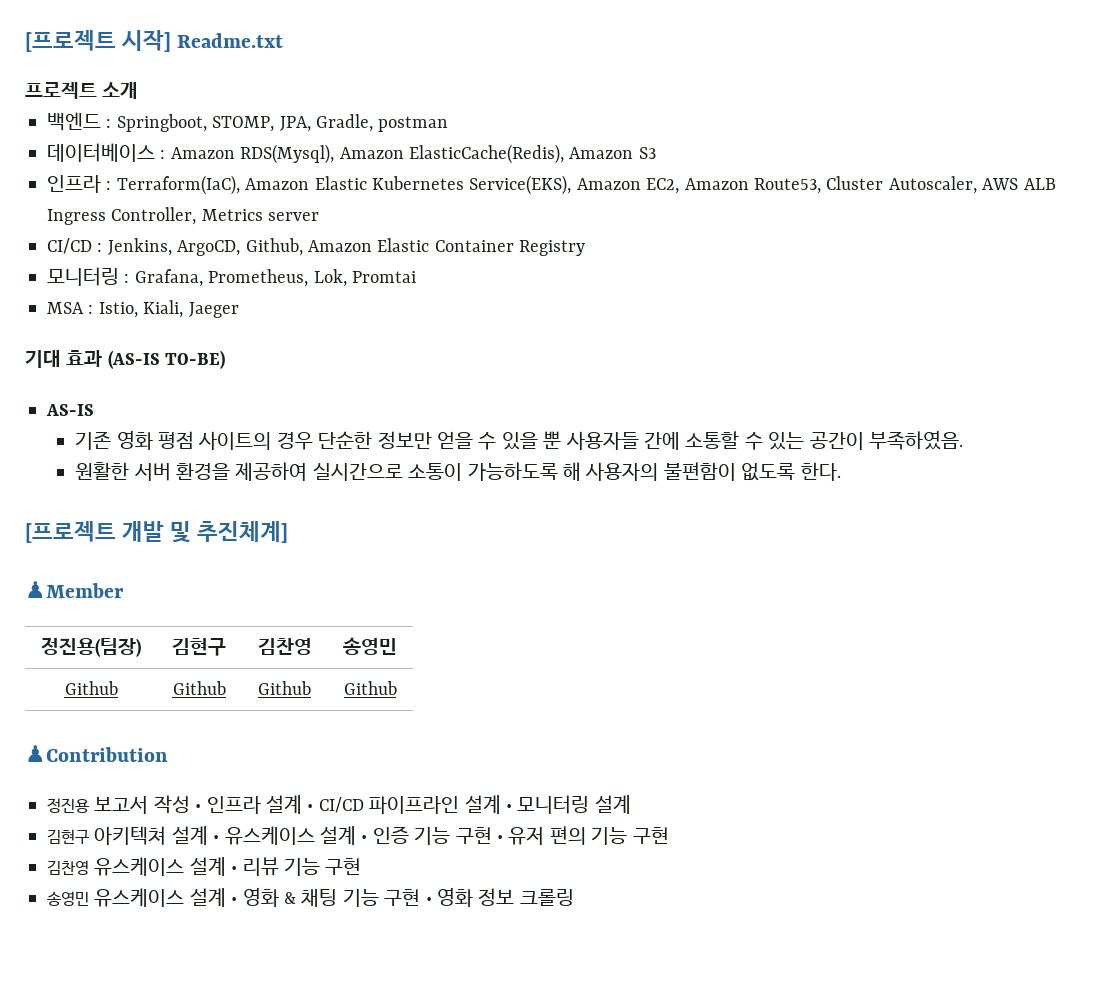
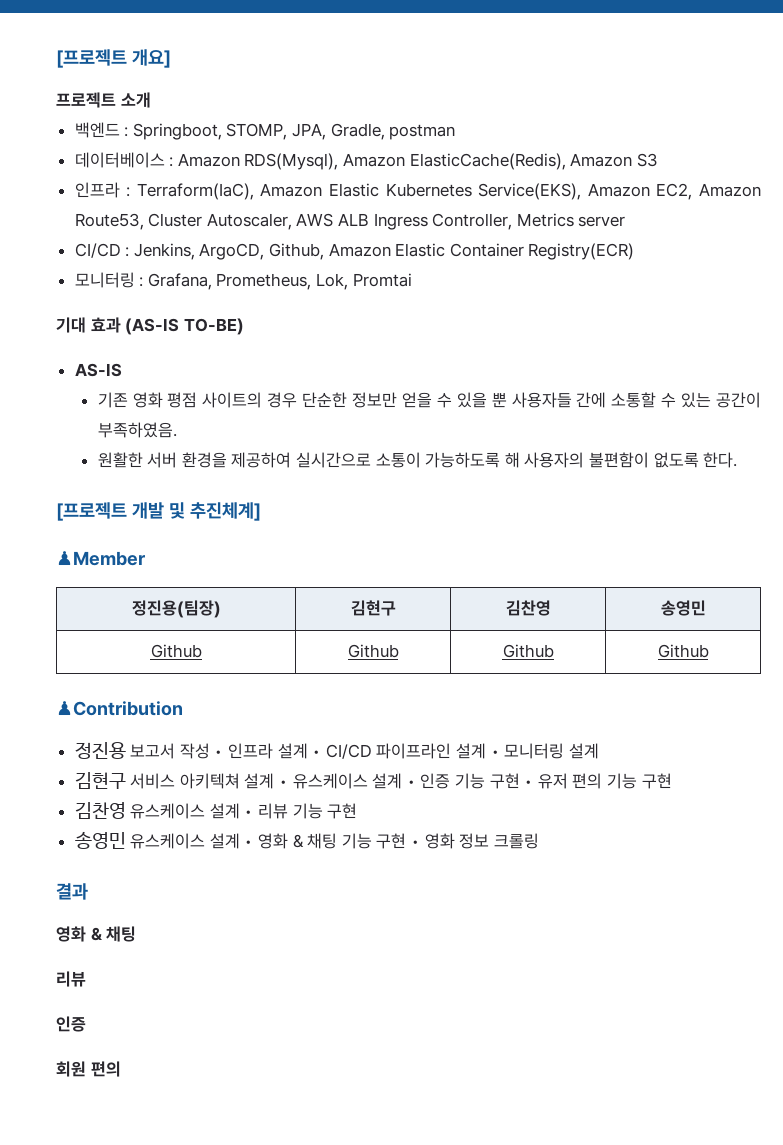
[25,30,284,52] [프로젝트 시작] Readme.txt -> [56,49,171,68] [프로젝트 개요]
[519,240,586,256] Registry -> [528,243,635,260] Registry(ECR)
[47,300,239,318] // MSA : Istio, Kiali, Jaeger -> (412, 280) none
(89, 836) none -> [130,773,176,789] 서비스
(574, 897) none -> [56,883,88,900] [56,926,137,942] [56,971,86,987] [56,1016,86,1032] [56,1061,121,1077] // 결과 // 영화 & 채팅 // 리뷰 // 인증 // 회원 편의

